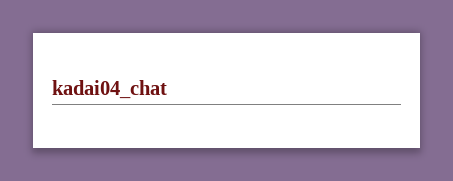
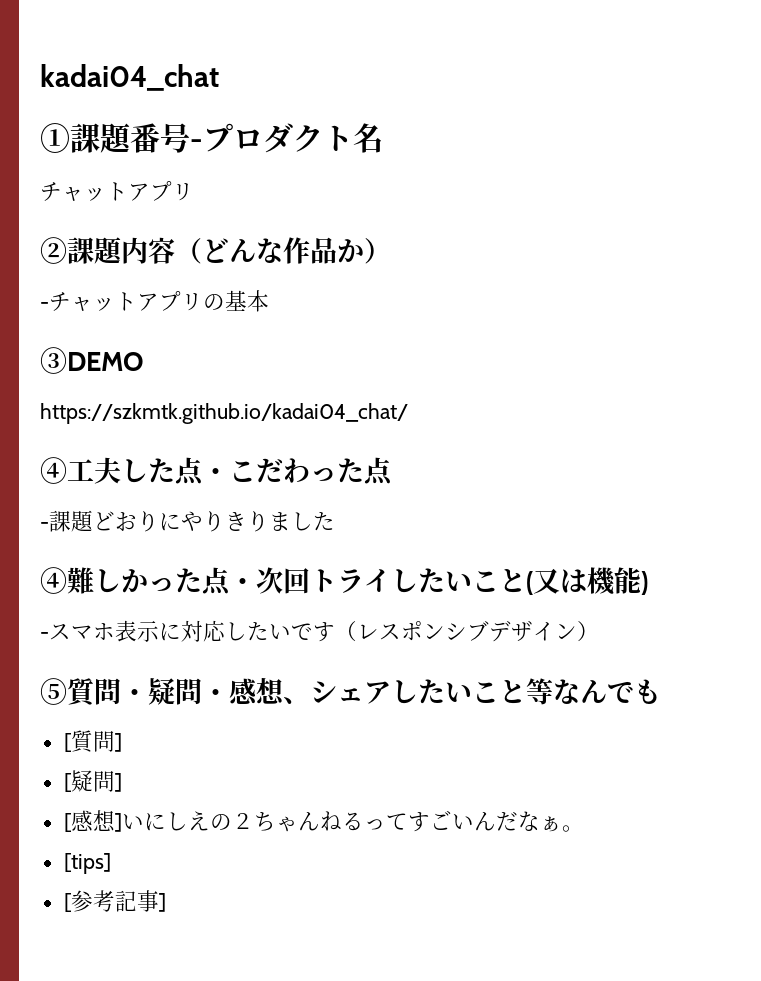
(167, 89) none -> [40,123,383,153] [40,181,194,202] [40,237,391,264] [40,290,269,312] [40,347,144,374] [40,403,408,424] [40,457,393,486] [40,510,335,532] [40,567,648,596] [40,620,599,642] [40,677,661,707] [63,730,122,753] [63,770,122,792] [63,810,584,832] [63,853,111,874] [63,890,166,912] // ①課題番号-プロダクト名 // チャットアプリ // ②課題内容（どんな作品か） // -チャットアプリの基本 // ③DEMO // https://szkmtk.github.io/kadai04_chat/ // ④工夫した点・こだわった点 // -課題どおりにやりきりました // ④難しかった点・次回トライしたいこと(又は機能) // -スマホ表示に対応したいです（レスポンシブデザイン） // ⑤質問・疑問・感想、シェアしたいこと等なんでも // [質問] // [疑問] // [感想]いにしえの２ちゃんねるってすごいんだなぁ。 // [tips] // [参考記事]

